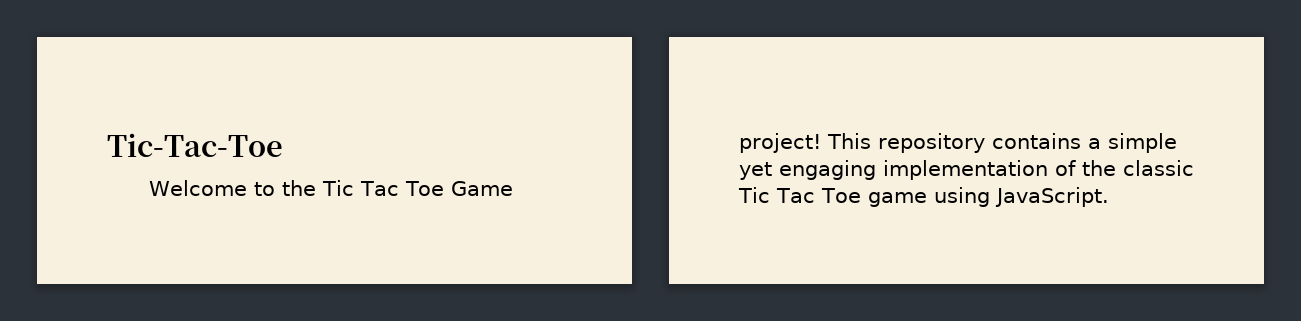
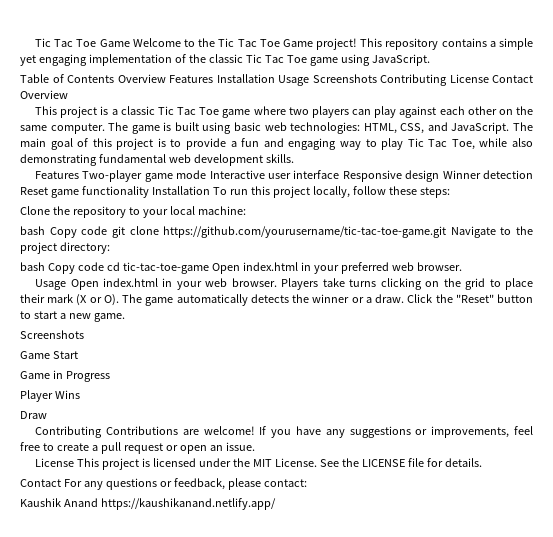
[107,133,283,157] Tic-Tac-Toe // -> [35,38,130,47] Tic Tac Toe Game
(1109, 197) none -> [20,74,533,86] [20,90,68,99] [35,106,534,118] [20,122,533,134] [20,138,533,150] [20,154,294,166] [35,170,533,182] [20,186,450,198] [20,206,246,218] [20,226,533,238] [20,242,110,254] [20,262,462,274] [35,278,533,290] [20,294,534,306] [20,311,125,322] [20,330,84,339] [20,351,78,359] [20,370,110,382] [20,390,80,402] [20,411,47,419] [35,426,533,438] [20,442,255,454] [35,458,482,470] [20,478,307,490] [20,498,276,510] // Table of Contents Overview Features Installation Usage Screenshots Contributing License Contact Overview // This project is a classic Tic Tac Toe game where two players can play against each other on the same computer. The game is built using basic web technologies: HTML, CSS, and JavaScript. The main goal of this project is to provide a fun and engaging way to play Tic Tac Toe, while also demonstrating fundamental web development skills. // Features Two-player game mode Interactive user interface Responsive design Winner detection Reset game functionality Installation To run this project locally, follow these steps: // Clone the repository to your local machine: // bash Copy code git clone https://github.com/yourusername/tic-tac-toe-game.git Navigate to the project directory: // bash Copy code cd tic-tac-toe-game Open index.html in your preferred web browser. // Usage Open index.html in your web browser. Players take turns clicking on the grid to place their mark (X or O). The game automatically detects the winner or a draw. Click the "Reset" button to start a new game. // Screenshots // Game Start // Game in Progress // Player Wins // Draw // Contributing Contributions are welcome! If you have any suggestions or improvements, feel free to create a pull request or open an issue. // License This project is licensed under the MIT License. See the LICENSE file for details. // Contact For any questions or feedback, please contact: // Kaushik Anand https://kaushikanand.netlify.app/

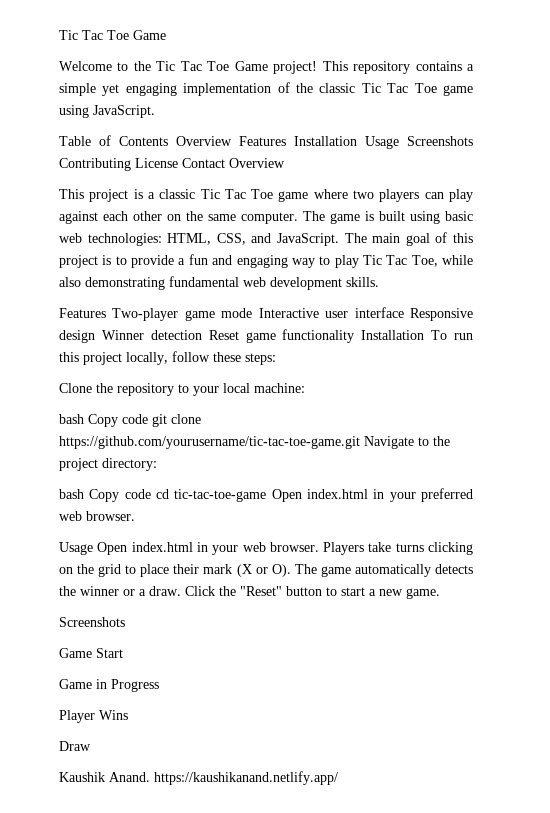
[35,38,130,47] Tic Tac Toe Game -> [59,30,166,40] Tic Tac Toe Game //
[35,426,533,438] [20,442,255,454] [35,458,482,470] [20,478,307,490] // Contributing Contributions are welcome! If you have any suggestions or improvements, feel free to create a pull request or open an issue. // License This project is licensed under the MIT License. See the LICENSE file for details. // Contact For any questions or feedback, please contact: -> (91, 746) none
[63,498,98,507] Anand -> [109,772,150,782] Anand.

